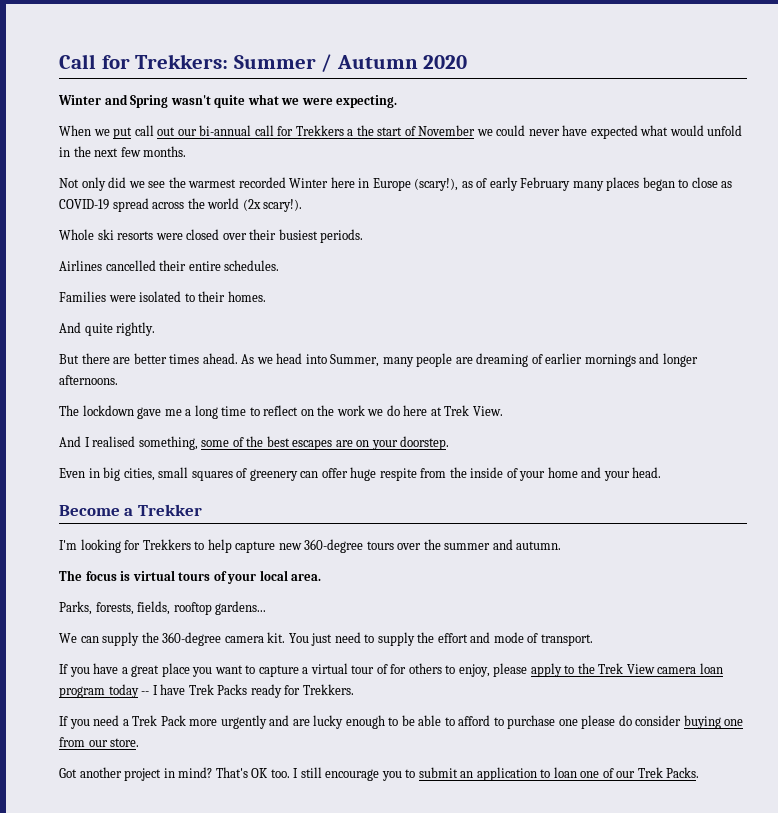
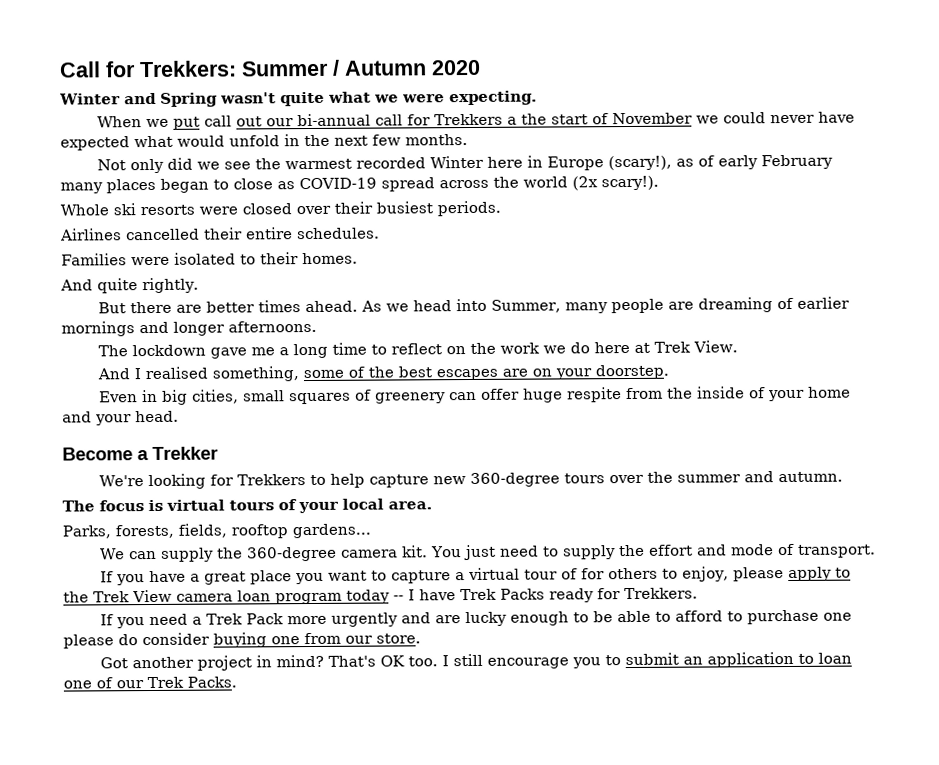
[59,540,77,550] I'm -> [99,475,145,487] We're

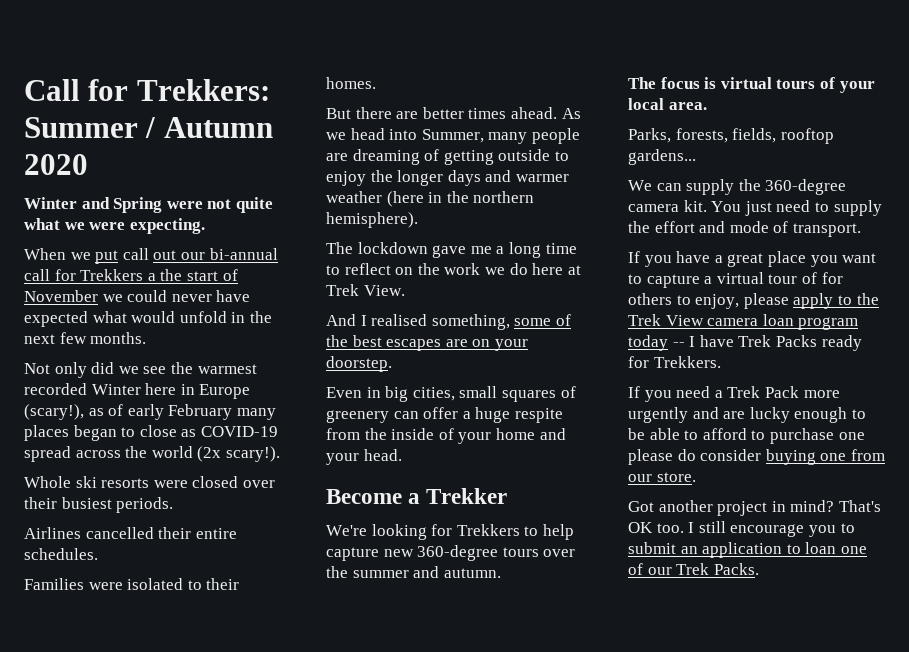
[220,92,276,104] wasn't -> [166,199,232,209] were not
[60,277,199,294] // And quite rightly. -> (376, 83) none
[797,296,851,309] [61,320,317,337] earlier mornings and longer afternoons. -> [443,149,569,165] [326,170,569,186] [326,191,535,207] [326,212,418,228] getting outside to enjoy the longer days and warmer weather (here in the northern hemisphere).
(521, 394) none -> [462,411,471,419] a

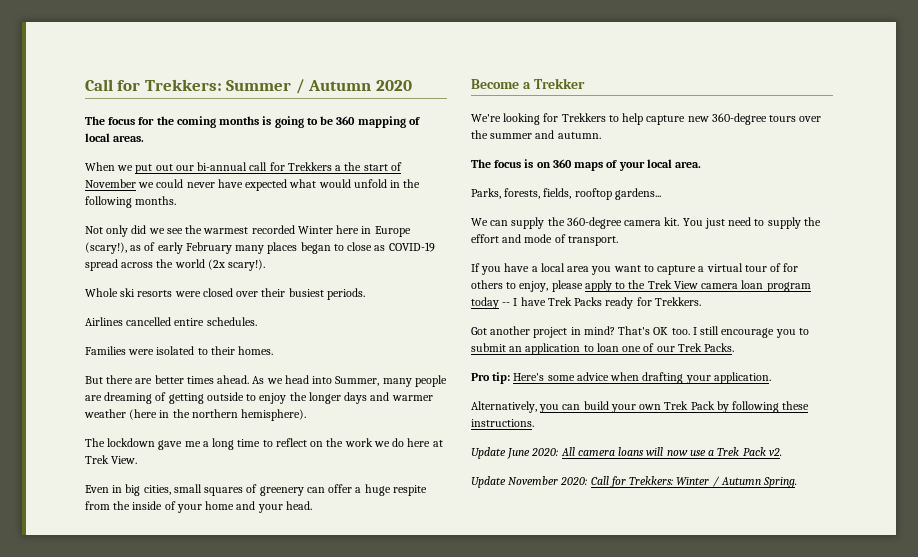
[24,197,273,213] [24,218,205,234] Winter and Spring were not quite what we were expecting. -> [85,116,420,128] [85,133,145,142] The focus for the coming months is going to be 360 mapping of local areas.
[122,248,149,260] call -> (153, 169) none
[24,332,87,344] next few -> [85,196,132,208] following
[158,527,192,539] their -> (172, 321) none
[326,314,571,330] [326,335,528,351] [326,356,392,372] // And I realised something, some of the best escapes are on your doorstep. -> (138, 460) none
[720,77,816,89] virtual tours -> [536,159,604,171] on 360 maps
[727,251,806,267] great place -> [540,263,590,272] local area
[628,386,840,402] [628,407,866,423] [628,428,865,444] [628,449,885,465] [628,472,696,482] // If you need a Trek Pack more urgently and are lucky enough to be able to afford to purchase one please do consider buying one from our store. -> (701, 301) none
(759, 569) none -> [471,372,771,384] [471,401,810,413] [471,419,534,427] [471,447,782,459] [471,476,798,488] // Pro tip: Here's some advice when drafting your application. // Alternatively, you can build your own Trek Pack by following these instructions. // Update June 2020: All camera loans will now use a Trek Pack v2. // Update November 2020: Call for Trekkers: Winter / Autumn Spring.

